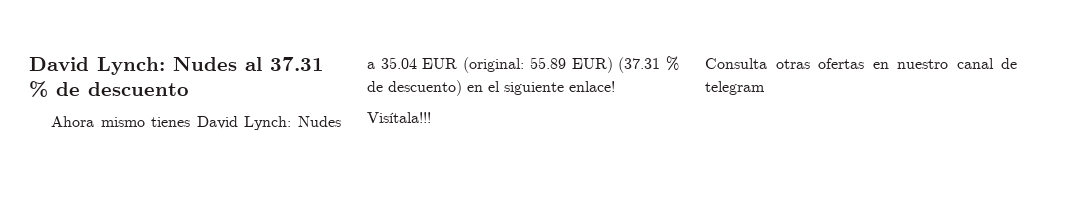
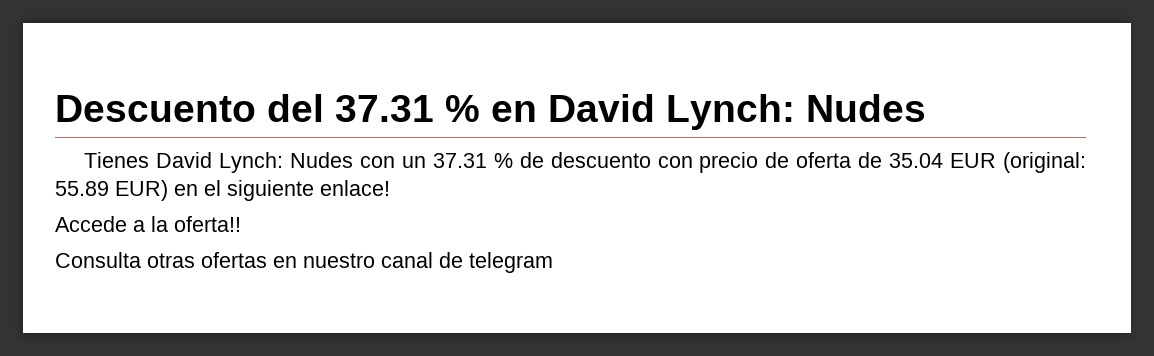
[29,57,324,75] [29,81,189,97] [50,116,341,130] [367,62,375,69] David Lynch: Nudes al 37.31 % de descuento // Ahora mismo tienes David Lynch: Nudes a -> [55,94,926,130] [84,152,883,173] Descuento del 37.31 % en David Lynch: Nudes // Tienes David Lynch: Nudes con un 37.31 % de descuento con precio de oferta de
[618,56,679,73] [367,80,462,96] (37.31 % de descuento) -> (168, 190) none
[367,112,431,123] Visítala!!! -> [55,216,241,232] Accede a la oferta!!

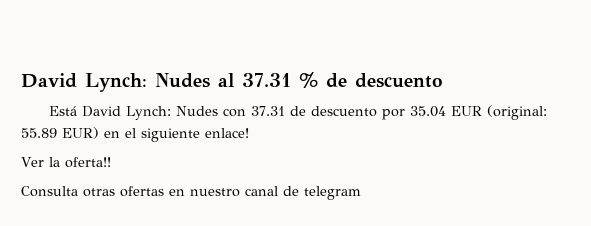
[55,94,926,130] [84,152,883,173] Descuento del 37.31 % en David Lynch: Nudes // Tienes David Lynch: Nudes con un 37.31 % de descuento con precio de oferta de -> [21,71,443,92] [48,106,405,120] David Lynch: Nudes al 37.31 % de descuento // Está David Lynch: Nudes con 37.31 de descuento por
[55,216,145,232] Accede a -> [21,157,44,167] Ver

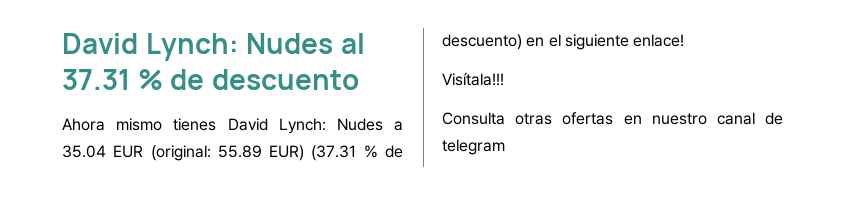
[48,106,405,120] Está David Lynch: Nudes con 37.31 de descuento por -> [62,118,403,134] Ahora mismo tienes David Lynch: Nudes a
(99, 133) none -> [311,145,403,161] [442,34,522,50] (37.31 % de descuento)
[21,157,111,168] Ver la oferta!! -> [442,72,504,86] Visítala!!!

